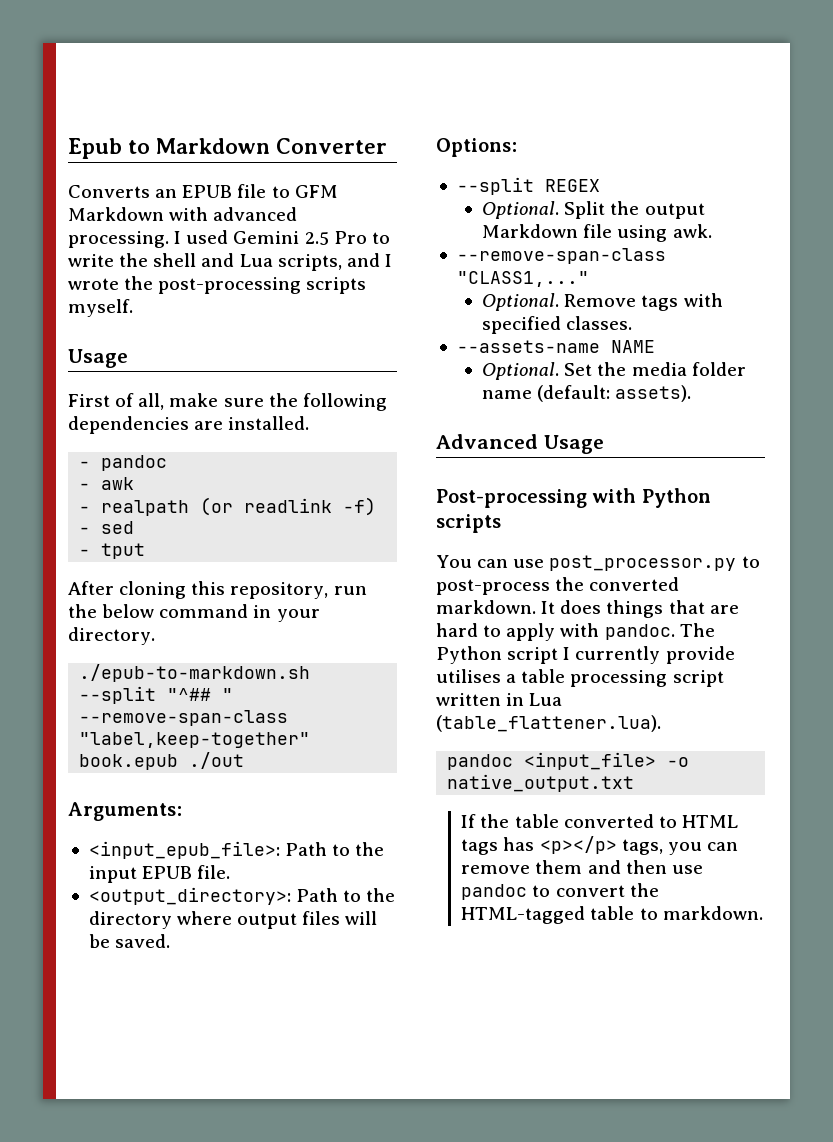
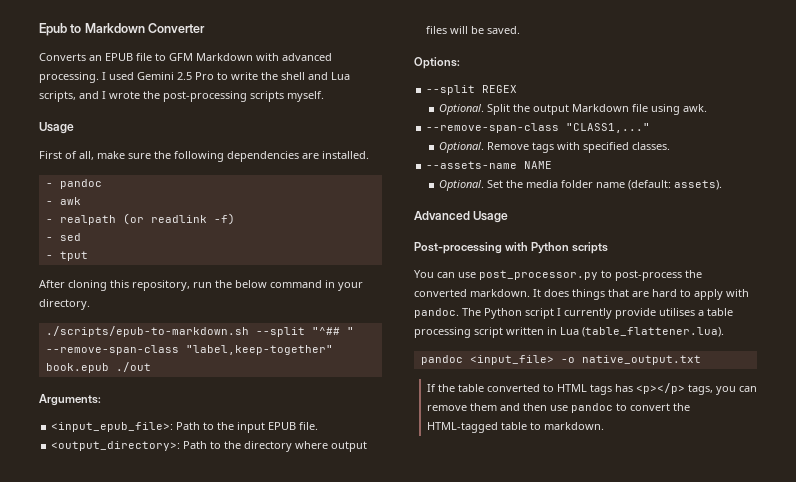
[79,664,311,682] ./epub-to-markdown.sh -> [45,326,249,337] ./scripts/epub-to-markdown.sh

